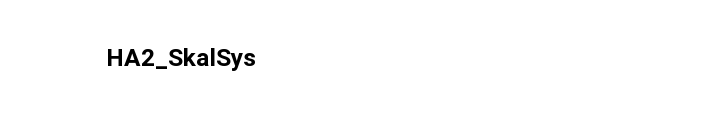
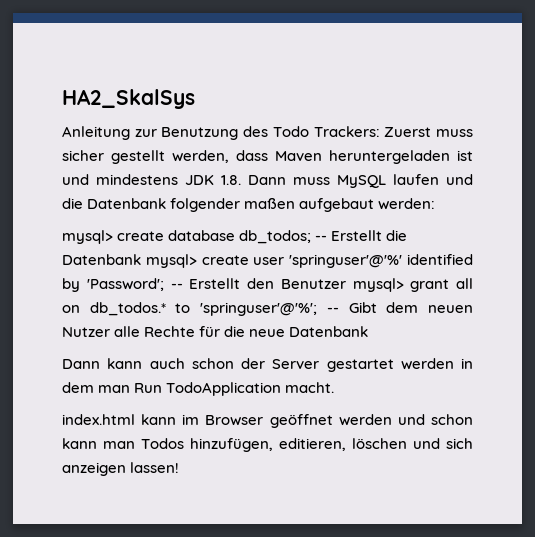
(256, 59) none -> [62,126,474,140] [62,150,473,164] [62,174,473,188] [62,198,436,212] [62,230,408,244] [62,254,474,268] [62,278,473,292] [62,302,474,316] [62,326,369,337] [62,358,473,372] [62,382,335,396] [62,414,474,428] [62,438,473,452] [62,462,180,476] // Anleitung zur Benutzung des Todo Trackers: Zuerst muss sicher gestellt werden, dass Maven heruntergeladen ist und mindestens JDK 1.8. Dann muss MySQL laufen und die Datenbank folgender maßen aufgebaut werden: // mysql> create database db_todos; -- Erstellt die Datenbank mysql> create user 'springuser'@'%' identified by 'Password'; -- Erstellt den Benutzer mysql> grant all on db_todos.* to 'springuser'@'%'; -- Gibt dem neuen Nutzer alle Rechte für die neue Datenbank // Dann kann auch schon der Server gestartet werden in dem man Run TodoApplication macht. // index.html kann im Browser geöffnet werden und schon kann man Todos hinzufügen, editieren, löschen und sich anzeigen lassen!

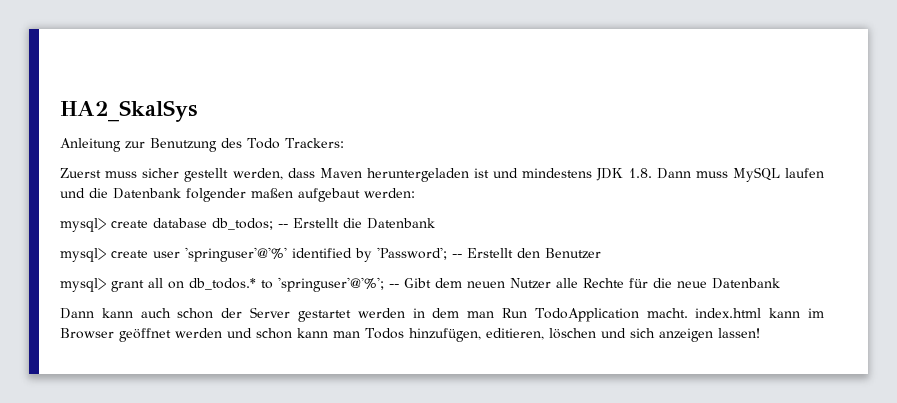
(380, 131) none -> (344, 143) //
(141, 259) none -> (435, 223) //
(346, 284) none -> (601, 253) //
(335, 387) // -> (688, 313) none

